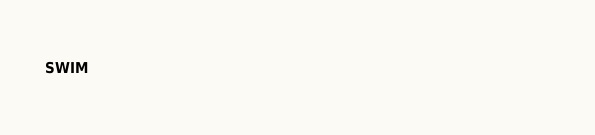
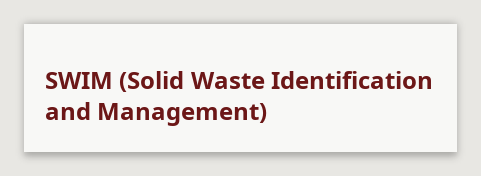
(88, 67) none -> [119,71,434,92] [45,102,268,126] (Solid Waste Identification and Management)

